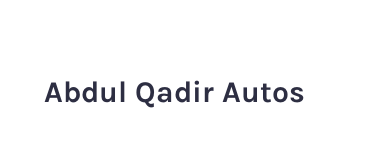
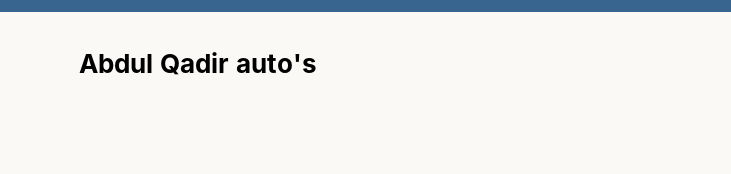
[222,82,306,103] Autos -> [236,54,318,73] auto's

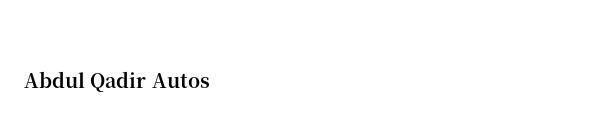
[236,54,318,73] auto's -> [151,73,210,88] Autos

